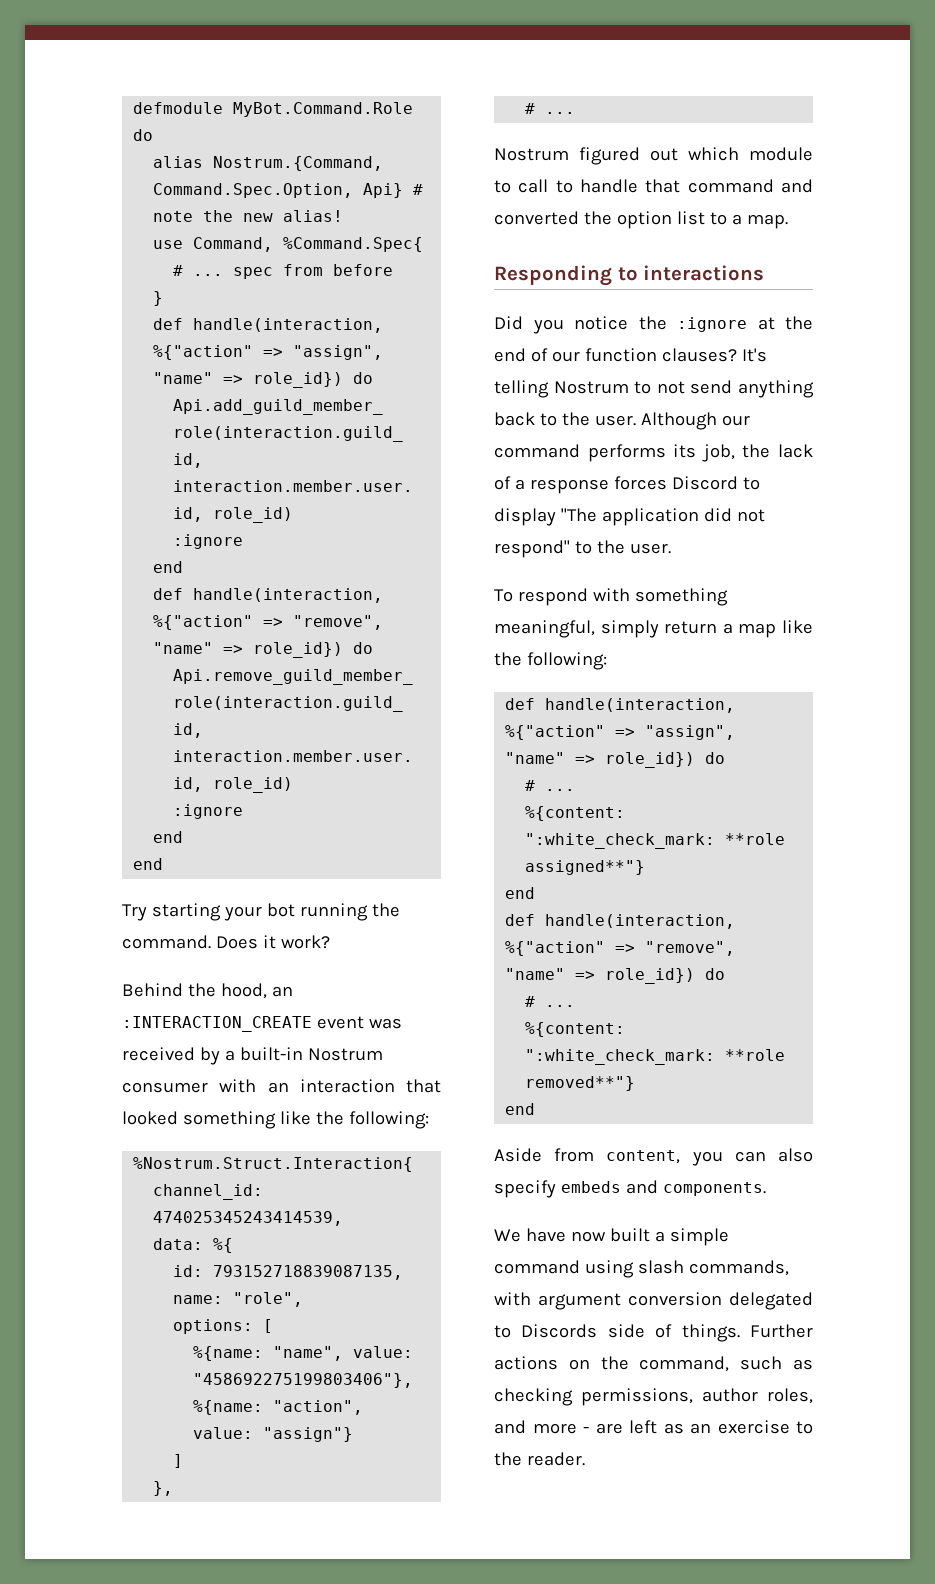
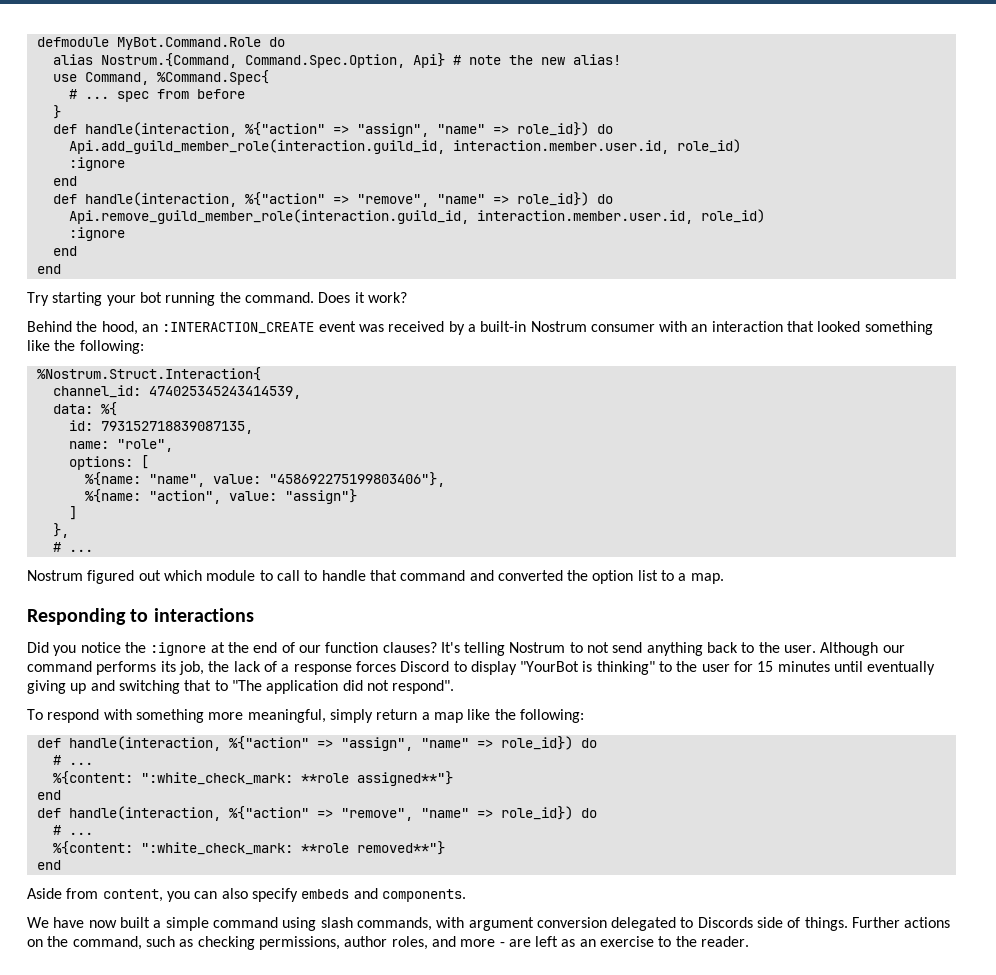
[560,508,765,526] [494,540,671,558] "The application did not respond" to the user. -> [520,661,936,675] [27,680,455,694] "YourBot is thinking" to the user for 15 minutes until eventually giving up and switching that to "The application did not respond".
(728, 597) none -> [208,712,244,720] more

